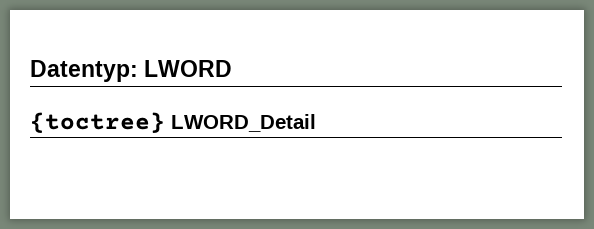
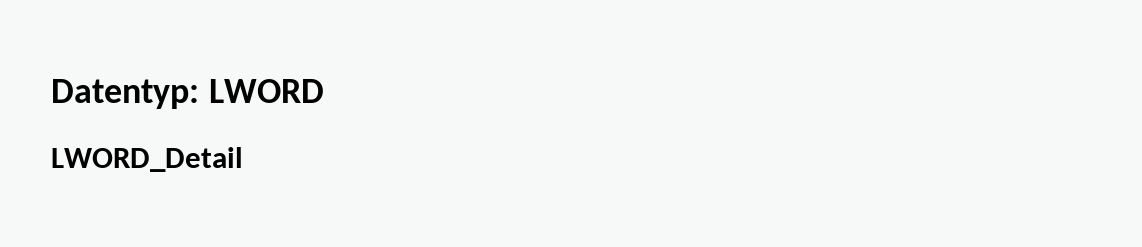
[30,112,165,133] {toctree} -> (324, 91) none

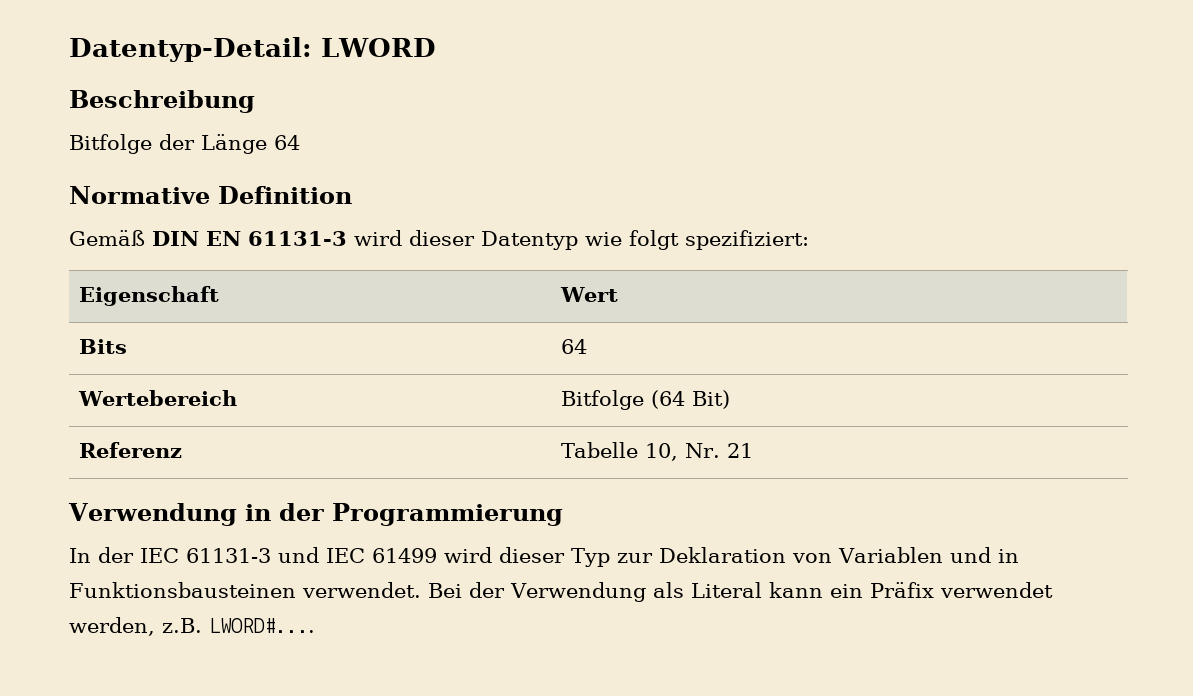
[51,79,199,109] Datentyp: -> [69,37,312,62] Datentyp-Detail:
[51,147,243,172] LWORD_Detail -> [69,90,255,113] [69,134,300,154] [69,186,352,204] [69,230,809,250] [78,286,219,306] [559,287,619,302] [78,339,127,354] [560,339,587,354] [77,390,238,406] [560,390,730,410] [78,442,182,458] [560,442,754,461] [68,503,563,526] [69,547,1019,567] [69,582,1053,602] [69,617,315,636] Beschreibung // Bitfolge der Länge 64 // Normative Definition // Gemäß DIN EN 61131-3 wird dieser Datentyp wie folgt spezifiziert: // Eigenschaft | Wert // Bits | 64 // Wertebereich | Bitfolge (64 Bit) // Referenz | Tabelle 10, Nr. 21 // Verwendung in der Programmierung // In der IEC 61131-3 und IEC 61499 wird dieser Typ zur Deklaration von Variablen und in Funktionsbausteinen verwendet. Bei der Verwendung als Literal kann ein Präfix verwendet werden, z.B. LWORD#....

